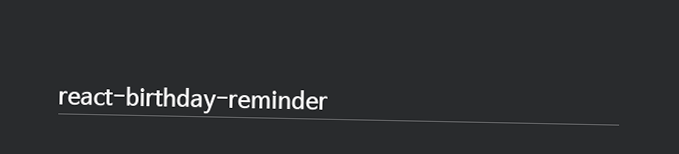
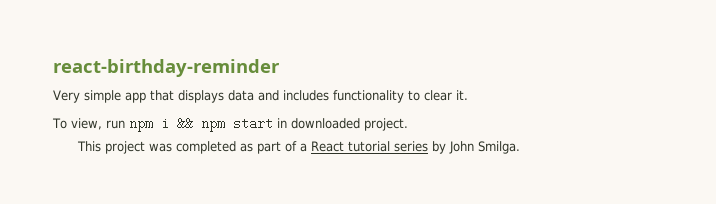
(328, 101) none -> [53,90,468,103] [52,117,408,132] [77,141,521,154] // Very simple app that displays data and includes functionality to clear it. // To view, run npm i && npm start in downloaded project. // This project was completed as part of a React tutorial series by John Smilga.

